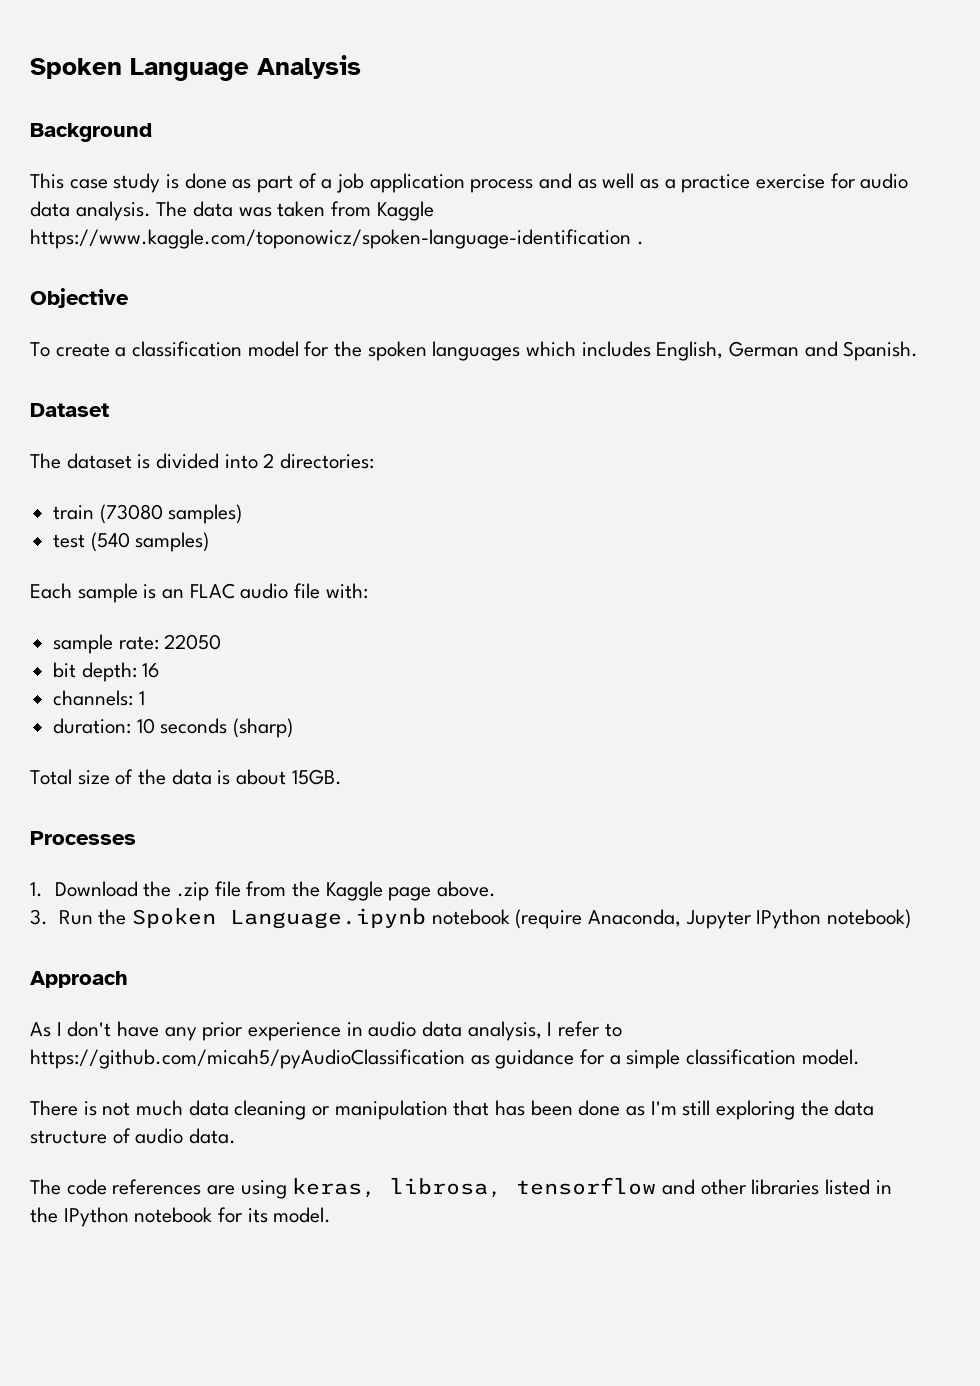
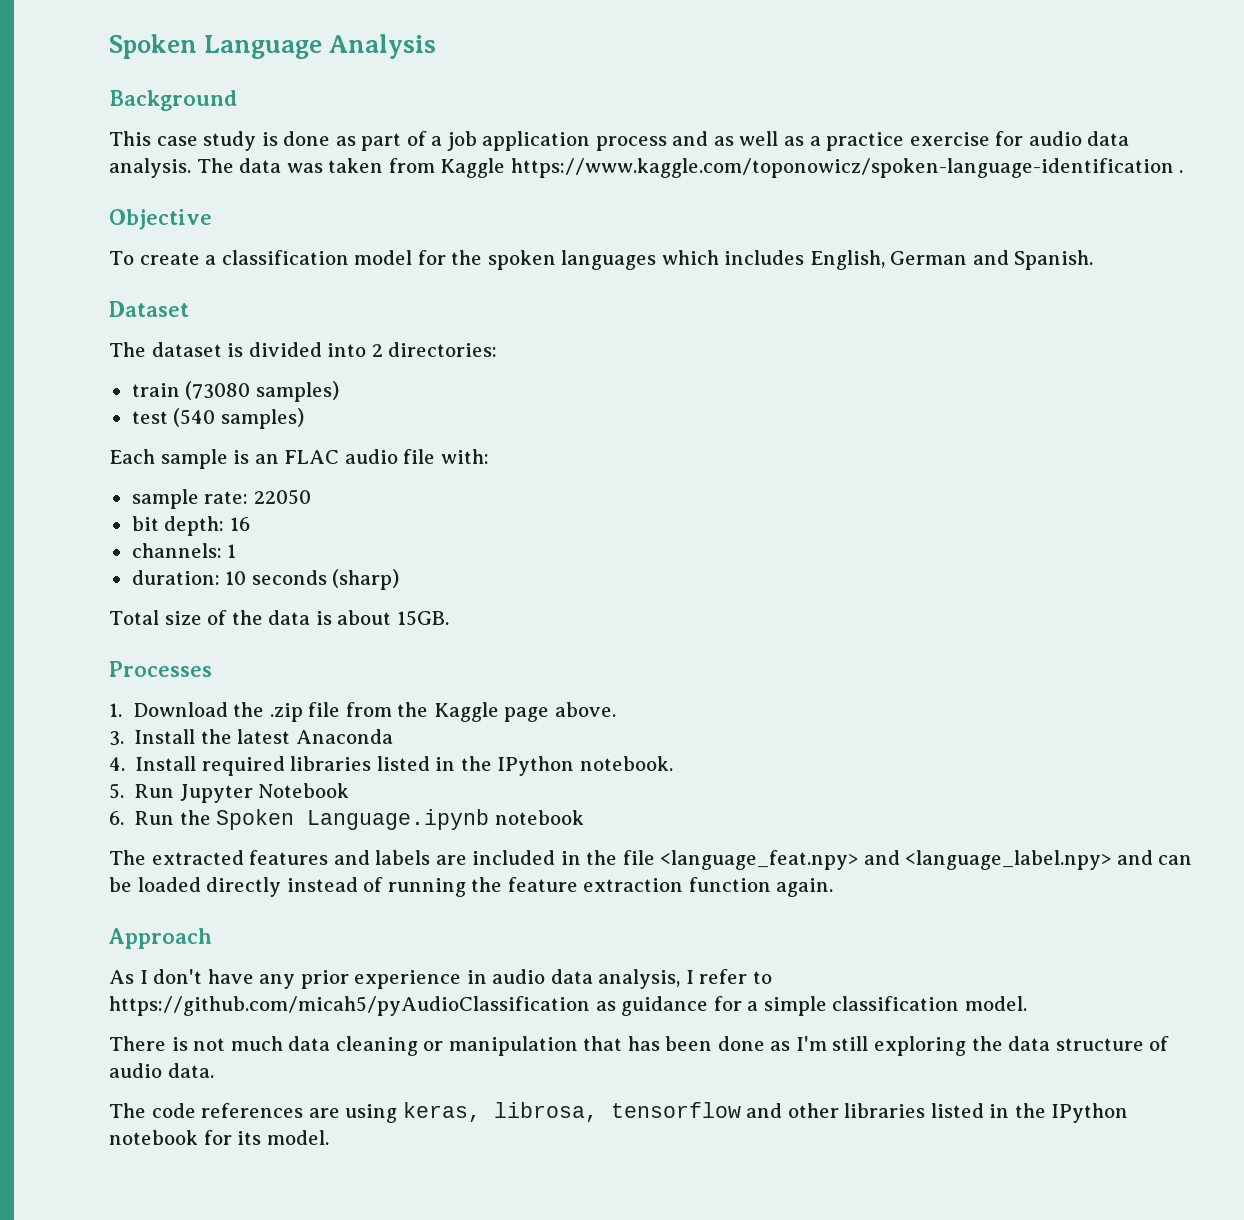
(48, 917) none -> [134,729,393,744] [109,756,673,776] [109,783,350,803] [109,811,124,825] Install the latest Anaconda // 4. Install required libraries listed in the IPython notebook. // 5. Run Jupyter Notebook // 6.
[515,909,911,929] (require Anaconda, Jupyter IPython notebook) -> [109,850,1193,870] [109,877,834,897] // The extracted features and labels are included in the file <language_feat.npy> and <language_label.npy> and can be loaded directly instead of running the feature extraction function again.

